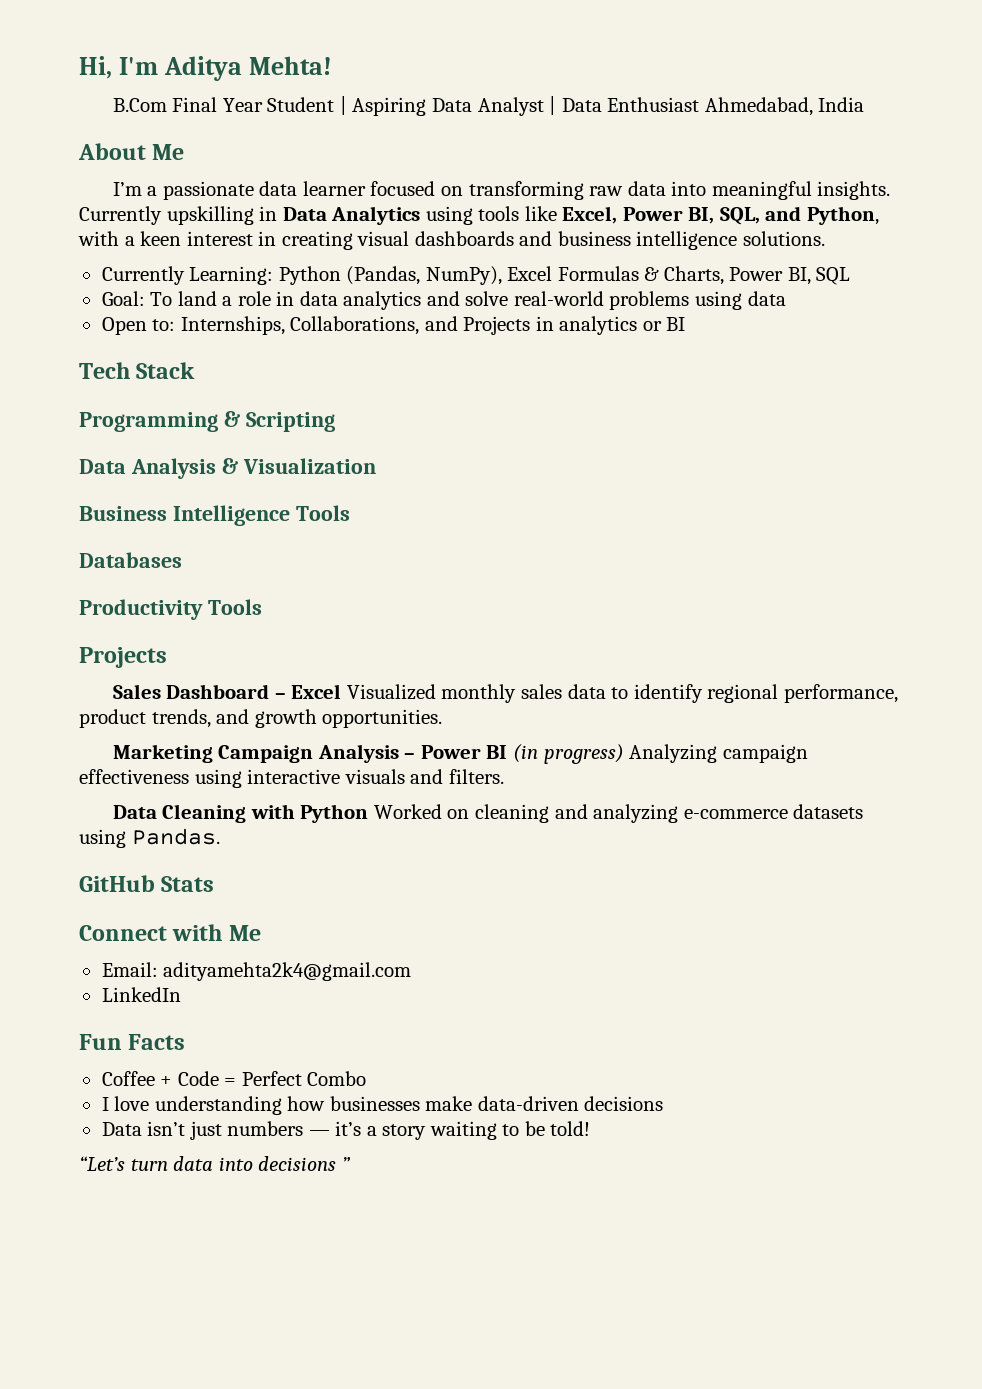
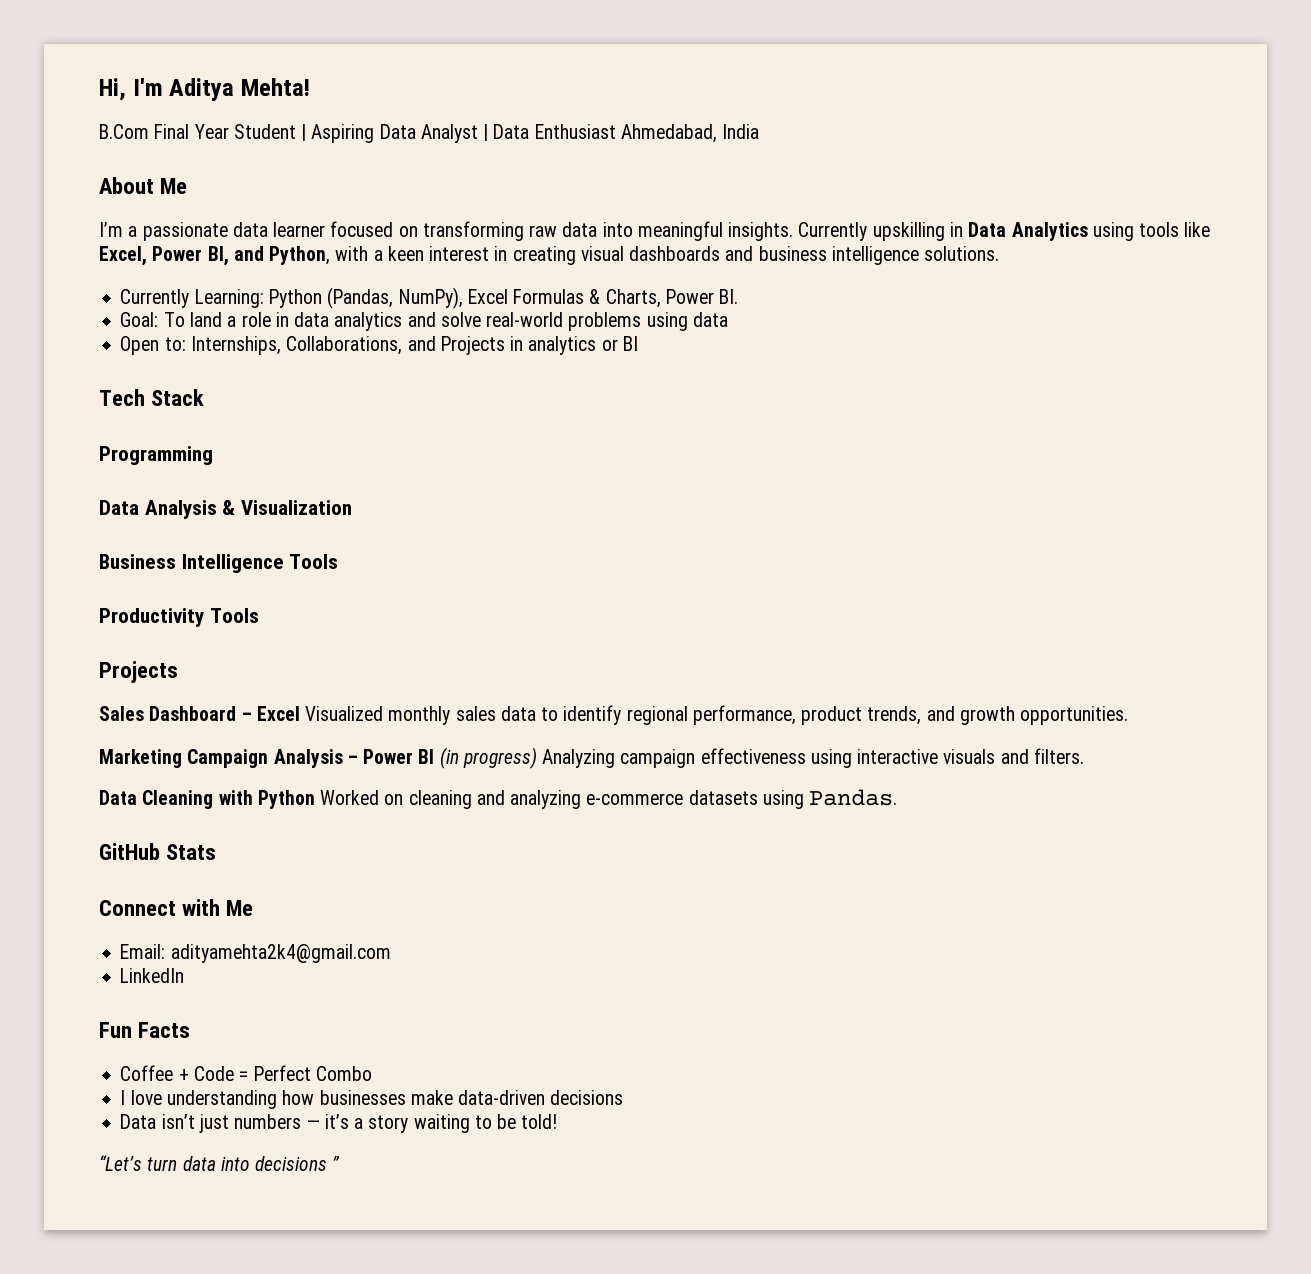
[719,207,760,225] SQL, -> (229, 256) none
[787,267,851,285] BI, SQL -> [719,289,739,304] BI.
[223,411,335,432] & Scripting -> (213, 455) none
[79,552,182,568] // Databases -> (339, 561) none

